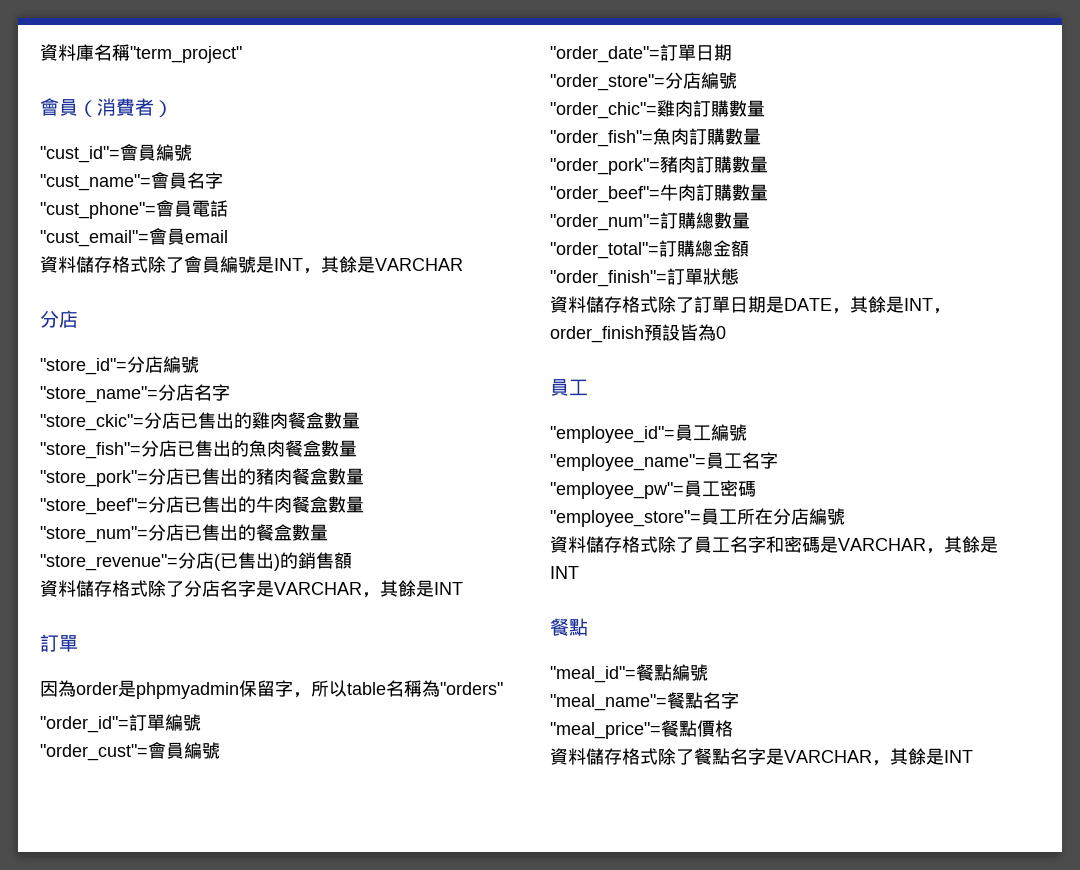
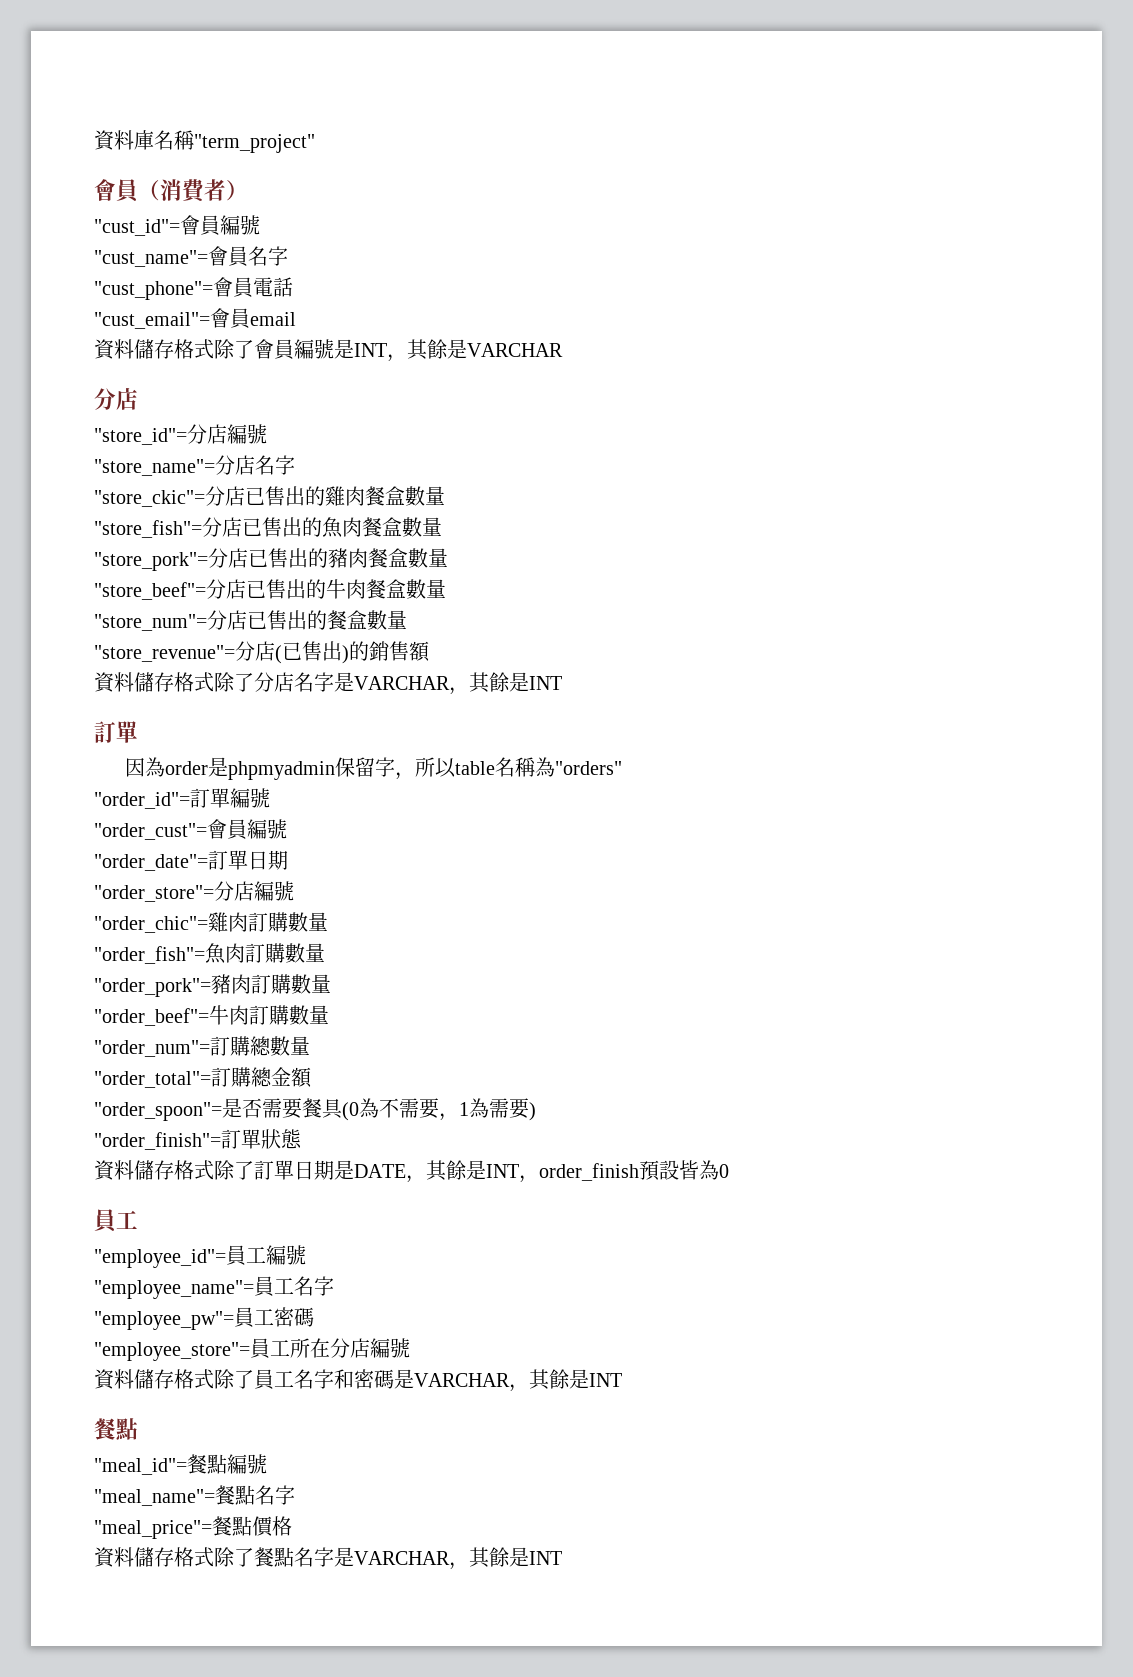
(749, 248) none -> [94,1098,536,1121] // "order_spoon"=是否需要餐具(0為不需要，1為需要)

